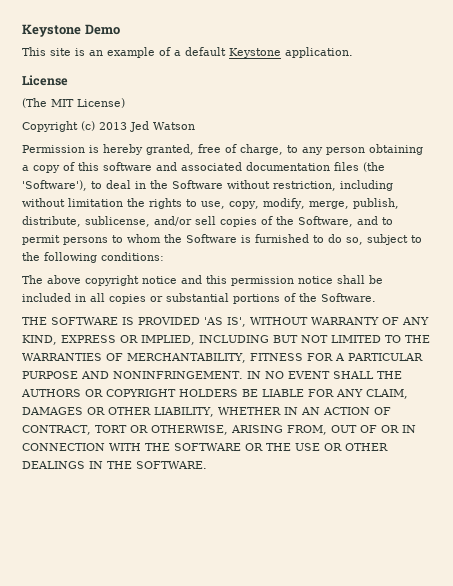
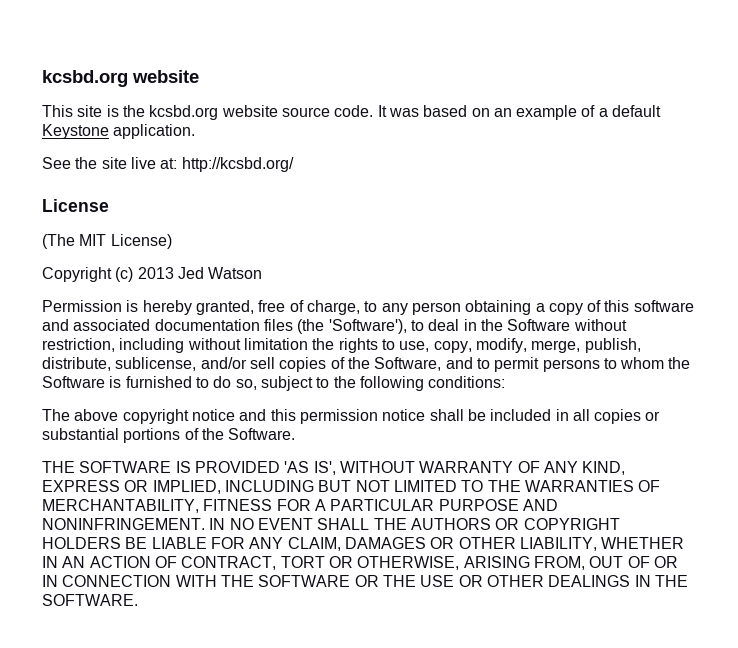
[22,24,120,37] Keystone Demo -> [42,70,199,87] kcsbd.org website
(85, 52) none -> [122,105,490,120] the kcsbd.org website source code. It was based on
(353, 52) none -> [42,157,294,172] // See the site live at: http://kcsbd.org/

